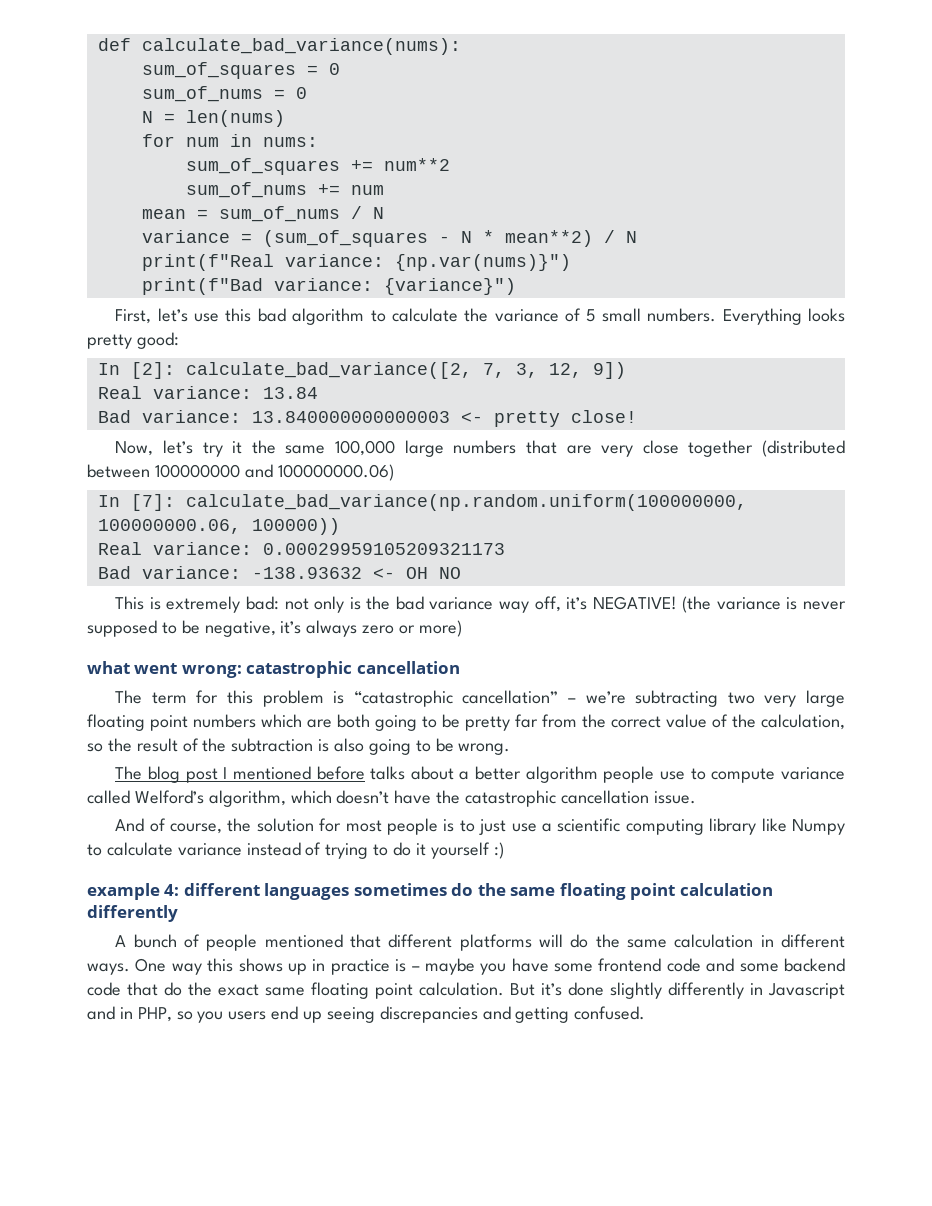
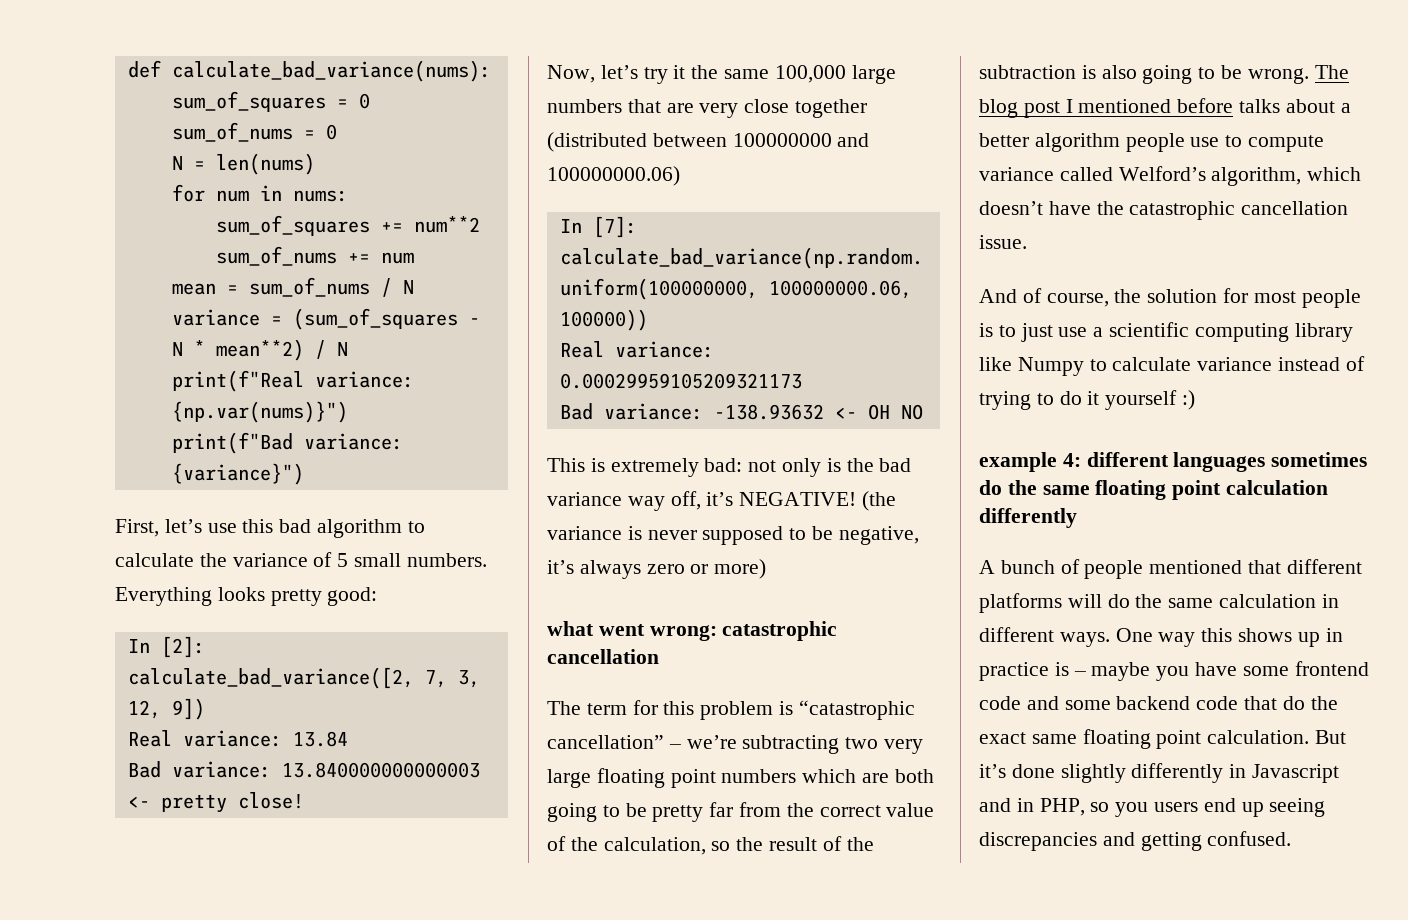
(511, 749) // -> (1309, 76) none

